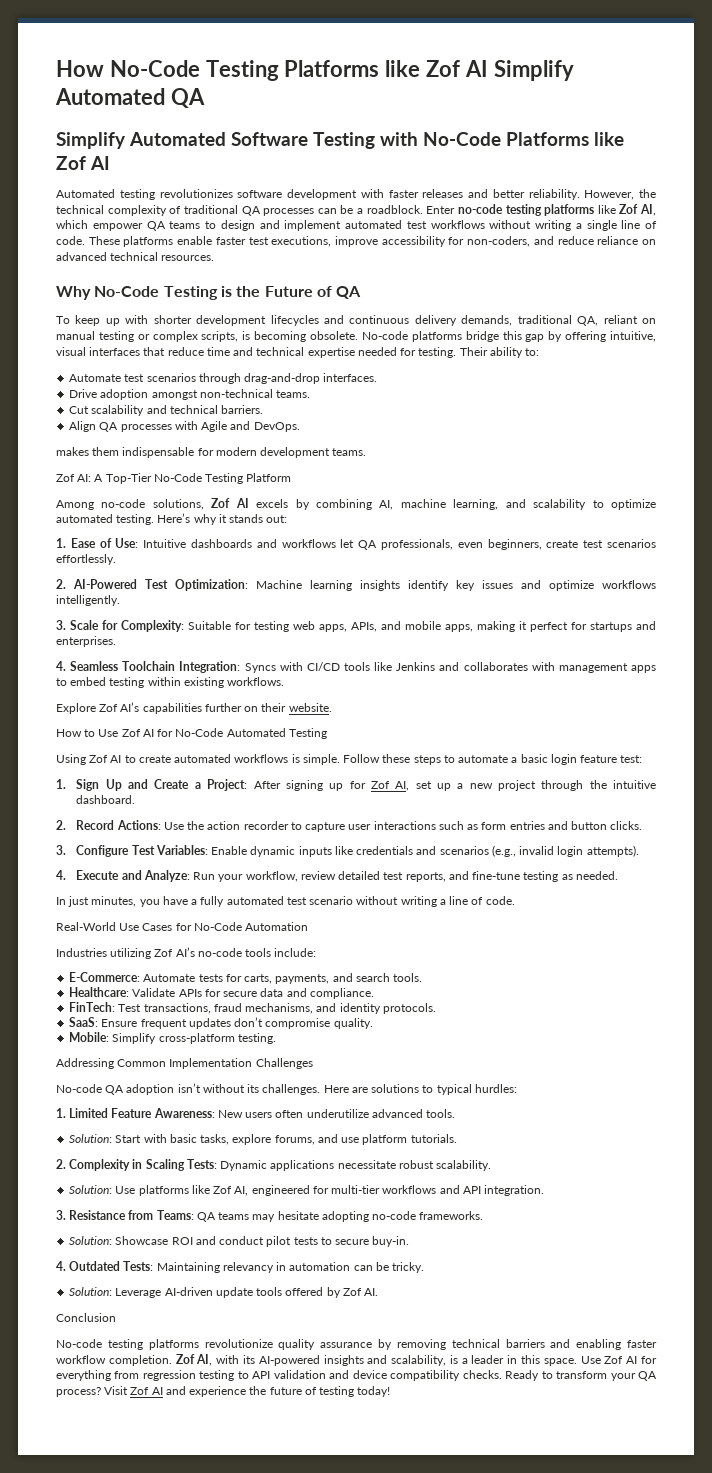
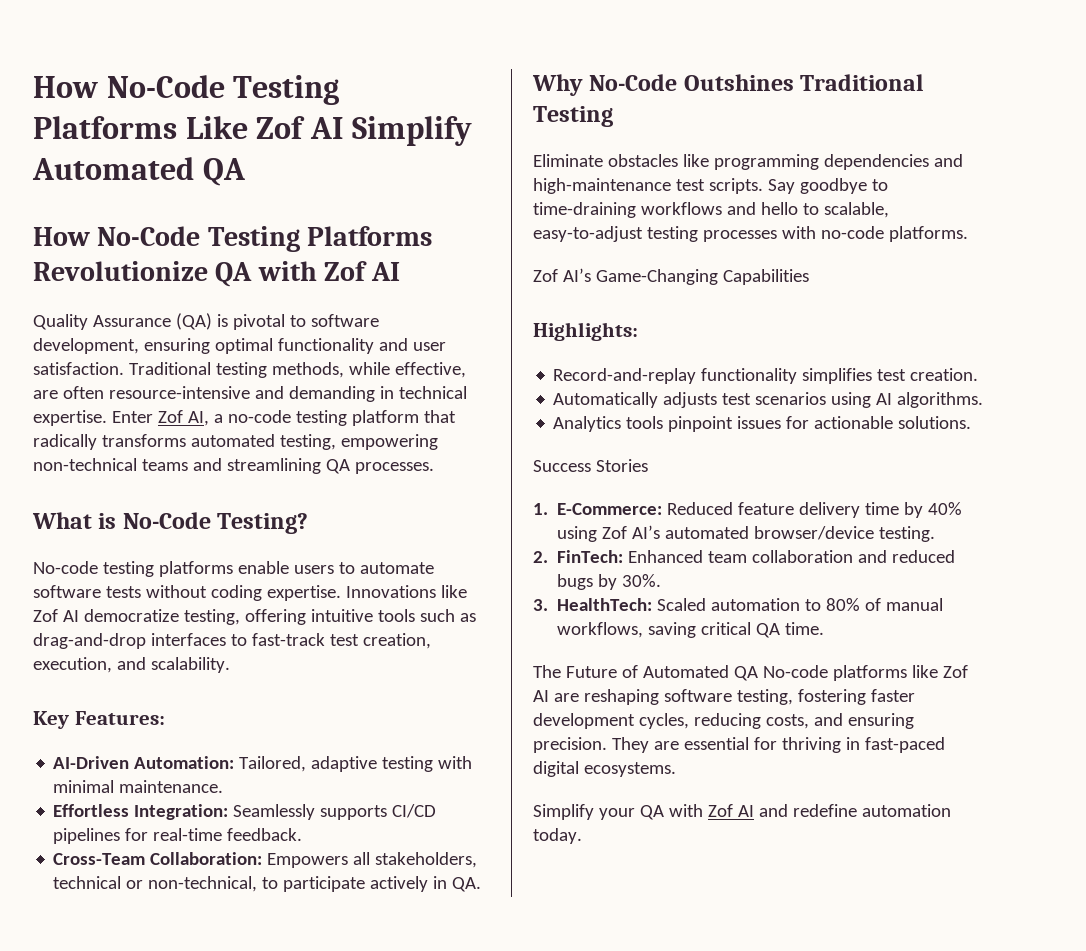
[56,60,421,81] How No-Code Testing Platforms like -> [33,75,340,105] [33,116,248,139] How No-Code Testing Platforms Like
[56,132,624,149] [56,156,110,170] [56,189,656,200] [56,204,656,216] [56,220,657,231] [56,236,656,247] [56,252,215,261] [56,286,362,300] [56,315,657,326] [56,331,657,342] [56,347,540,358] [69,373,378,384] [69,389,311,400] [69,405,264,416] [69,421,300,432] [56,447,367,458] [56,473,292,484] [56,498,656,510] [56,513,288,525] [56,538,656,550] [56,554,116,565] [56,579,656,591] [56,595,120,606] [56,620,656,632] [56,636,116,647] [56,661,657,673] [56,677,285,688] [56,702,332,714] [56,728,327,739] [56,754,643,765] [56,779,656,791] [76,795,136,804] [56,820,643,832] [56,845,639,857] [56,870,618,882] [56,896,515,907] [56,922,309,931] [56,947,317,959] [69,972,423,984] [69,987,374,999] [69,1002,436,1014] [69,1017,373,1029] [69,1032,276,1044] [56,1058,313,1069] [56,1083,517,1095] [56,1108,456,1118] [69,1134,457,1145] [56,1159,492,1171] [69,1185,545,1196] [56,1210,484,1222] [69,1236,410,1247] [56,1261,425,1273] [69,1287,379,1298] [56,1313,116,1322] [56,1339,657,1350] [56,1354,657,1366] [56,1370,657,1381] [56,1386,391,1397] Simplify Automated Software Testing with No-Code Platforms like Zof AI // Automated testing revolutionizes software development with faster releases and better reliability. However, the technical complexity of traditional QA processes can be a roadblock. Enter no-code testing platforms like Zof AI, which empower QA teams to design and implement automated test workflows without writing a single line of code. These platforms enable faster test executions, improve accessibility for non-coders, and reduce reliance on advanced technical resources. // Why No-Code Testing is the Future of QA // To keep up with shorter development lifecycles and continuous delivery demands, traditional QA, reliant on manual testing or complex scripts, is becoming obsolete. No-code platforms bridge this gap by offering intuitive, visual interfaces that reduce time and technical expertise needed for testing. Their ability to: // Automate test scenarios through drag-and-drop interfaces. // Drive adoption amongst non-technical teams. // Cut scalability and technical barriers. // Align QA processes with Agile and DevOps. // makes them indispensable for modern development teams. // Zof AI: A Top-Tier No-Code Testing Platform // Among no-code solutions, Zof AI excels by combining AI, machine learning, and scalability to optimize automated testing. Here’s why it stands out: // 1. Ease of Use: Intuitive dashboards and workflows let QA professionals, even beginners, create test scenarios effortlessly. // 2. AI-Powered Test Optimization: Machine learning insights identify key issues and optimize workflows intelligently. // 3. Scale for Complexity: Suitable for testing web apps, APIs, and mobile apps, making it perfect for startups and enterprises. // 4. Seamless Toolchain Integration: Syncs with CI/CD tools like Jenkins and collaborates with management apps to embed testing within existing workflows. // Explore Zof AI’s capabilities further on their website. // How to Use Zof AI for No-Code Automated Testing // Using Zof AI to create automated workflows is simple. Follow these steps to automate a basic login feature test: // 1. Sign Up and Create a Project: After signing up for Zof AI, set up a new project through the intuitive dashboard. // 2. Record Actions: Use the action recorder to capture user interactions such as form entries and button clicks. // 3. Configure Test Variables: Enable dynamic inputs like credentials and scenarios (e.g., invalid login attempts). // 4. Execute and Analyze: Run your workflow, review detailed test reports, and fine-tune testing as needed. // In just minutes, you have a fully automated test scenario without writing a line of code. // Real-World Use Cases for No-Code Automation // Industries utilizing Zof AI’s no-code tools include: // E-Commerce: Automate tests for carts, payments, and search tools. // Healthcare: Validate APIs for secure data and compliance. // FinTech: Test transactions, fraud mechanisms, and identity protocols. // SaaS: Ensure frequent updates don’t compromise quality. // Mobile: Simplify cross-platform testing. // Addressing Common Implementation Challenges // No-code QA adoption isn’t without its challenges. Here are solutions to typical hurdles: // 1. Limited Feature Awareness: New users often underutilize advanced tools. // Solution: Start with basic tasks, explore forums, and use platform tutorials. // 2. Complexity in Scaling Tests: Dynamic applications necessitate robust scalability. // Solution: Use platforms like Zof AI, engineered for multi-tier workflows and API integration. // 3. Resistance from Teams: QA teams may hesitate adopting no-code frameworks. // Solution: Showcase ROI and conduct pilot tests to secure buy-in. // 4. Outdated Tests: Maintaining relevancy in automation can be tricky. // Solution: Leverage AI-driven update tools offered by Zof AI. // Conclusion // No-code testing platforms revolutionize quality assurance by removing technical barriers and enabling faster workflow completion. Zof AI, with its AI-powered insights and scalability, is a leader in this space. Use Zof AI for everything from regression testing to API validation and device compatibility checks. Ready to transform your QA process? Visit Zof AI and experience the future of testing today! -> [33,226,433,252] [33,261,400,287] [33,313,379,330] [33,338,446,354] [33,362,466,378] [33,386,467,402] [33,410,456,426] [33,434,438,450] [33,458,434,474] [32,512,309,534] [33,561,434,577] [33,585,467,601] [33,609,476,625] [33,633,431,649] [33,657,230,673] [33,711,165,729] [53,756,473,772] [53,780,224,793] [53,804,437,820] [53,828,303,844] [53,852,478,868] [53,876,482,892] [532,74,924,96] [533,106,613,127] [533,154,963,170] [533,178,888,194] [533,202,889,218] [533,226,968,242] [533,268,809,285] [533,322,638,341] [553,368,979,384] [553,392,984,408] [553,416,972,432] [533,459,648,472] [533,502,963,518] [557,525,936,542] [533,550,956,563] [557,574,662,590] [533,598,944,611] [557,622,825,638] [533,665,968,681] [533,689,915,705] [533,713,914,729] [533,737,945,753] [533,761,676,777] [533,804,951,820] [533,828,582,844] How No-Code Testing Platforms Revolutionize QA with Zof AI // Quality Assurance (QA) is pivotal to software development, ensuring optimal functionality and user satisfaction. Traditional testing methods, while effective, are often resource-intensive and demanding in technical expertise. Enter Zof AI, a no-code testing platform that radically transforms automated testing, empowering non-technical teams and streamlining QA processes. // What is No-Code Testing? // No-code testing platforms enable users to automate software tests without coding expertise. Innovations like Zof AI democratize testing, offering intuitive tools such as drag-and-drop interfaces to fast-track test creation, execution, and scalability. // Key Features: // AI-Driven Automation: Tailored, adaptive testing with minimal maintenance. // Effortless Integration: Seamlessly supports CI/CD pipelines for real-time feedback. // Cross-Team Collaboration: Empowers all stakeholders, technical or non-technical, to participate actively in QA. // Why No-Code Outshines Traditional Testing // Eliminate obstacles like programming dependencies and high-maintenance test scripts. Say goodbye to time-draining workflows and hello to scalable, easy-to-adjust testing processes with no-code platforms. // Zof AI’s Game-Changing Capabilities // Highlights: // Record-and-replay functionality simplifies test creation. // Automatically adjusts test scenarios using AI algorithms. // Analytics tools pinpoint issues for actionable solutions. // Success Stories // 1. E-Commerce: Reduced feature delivery time by 40% using Zof AI’s automated browser/device testing. // 2. FinTech: Enhanced team collaboration and reduced bugs by 30%. // 3. HealthTech: Scaled automation to 80% of manual workflows, saving critical QA time. // The Future of Automated QA No-code platforms like Zof AI are reshaping software testing, fostering faster development cycles, reducing costs, and ensuring precision. They are essential for thriving in fast-paced digital ecosystems. // Simplify your QA with Zof AI and redefine automation today.

